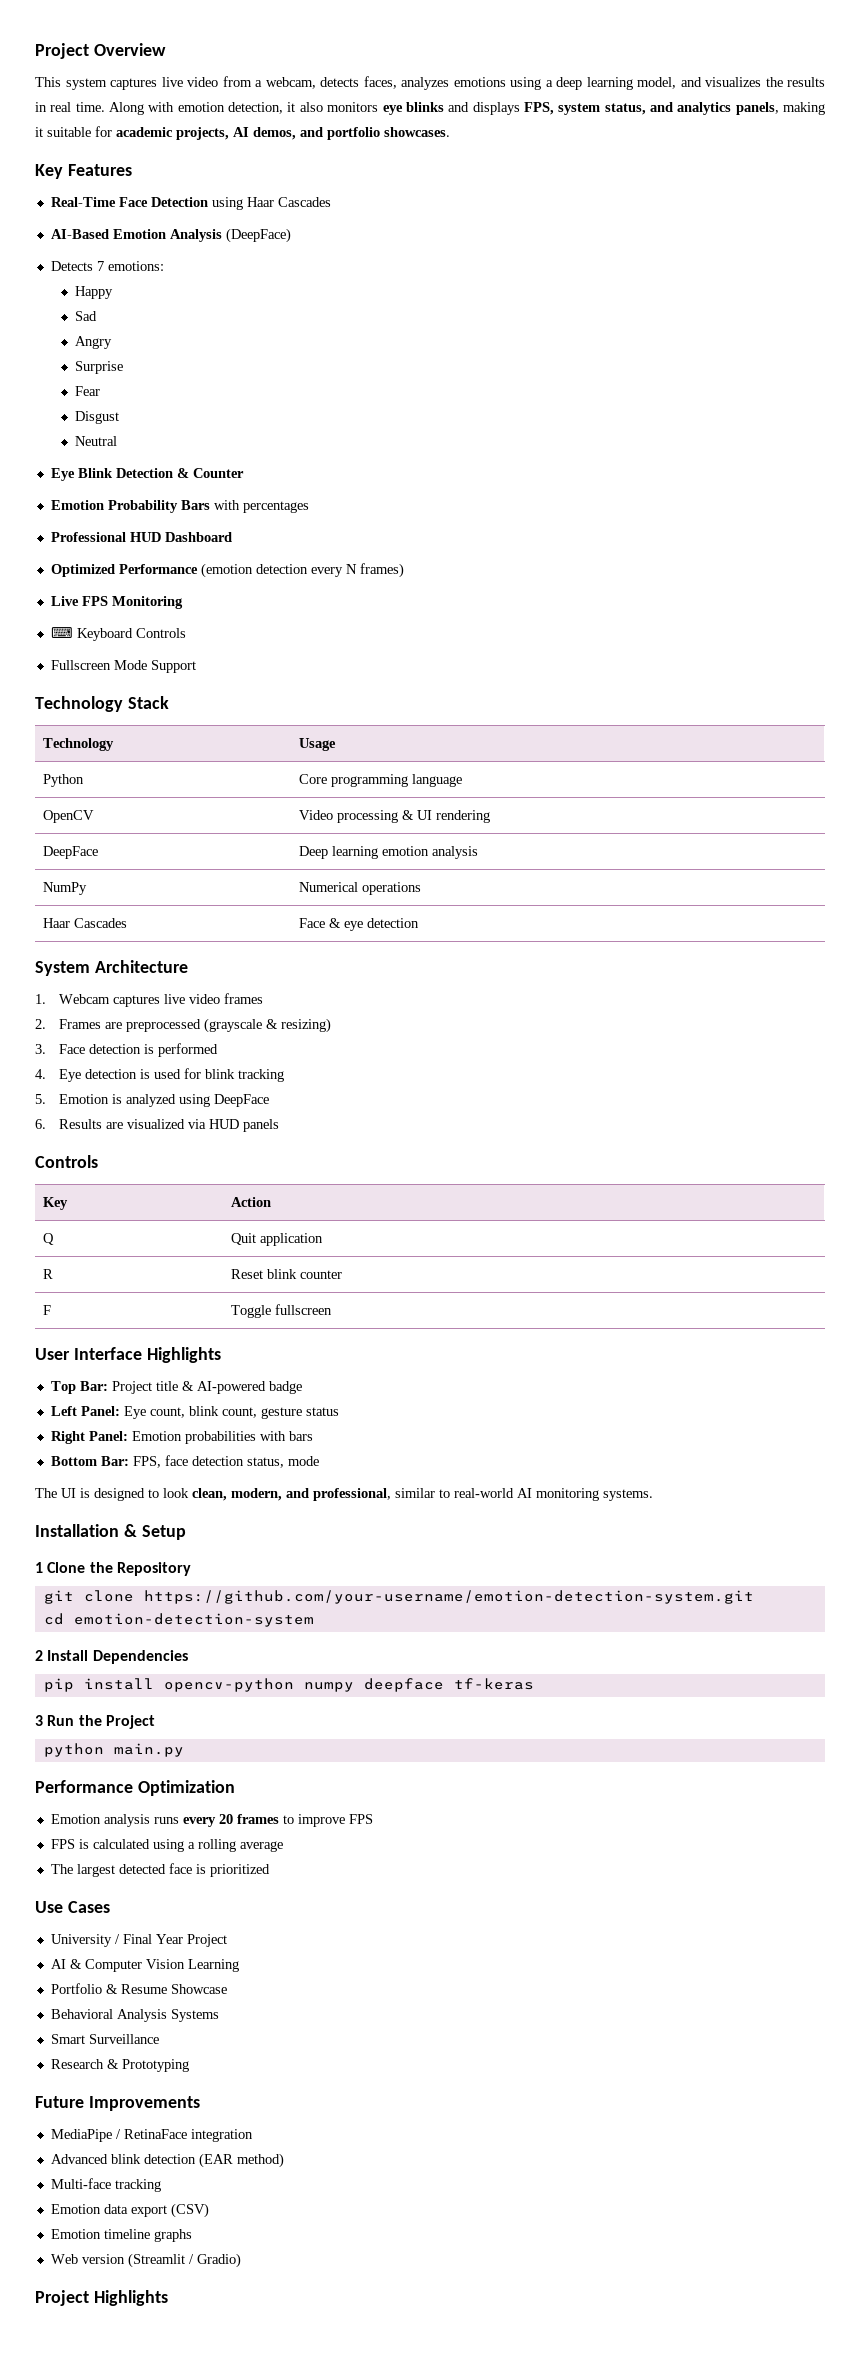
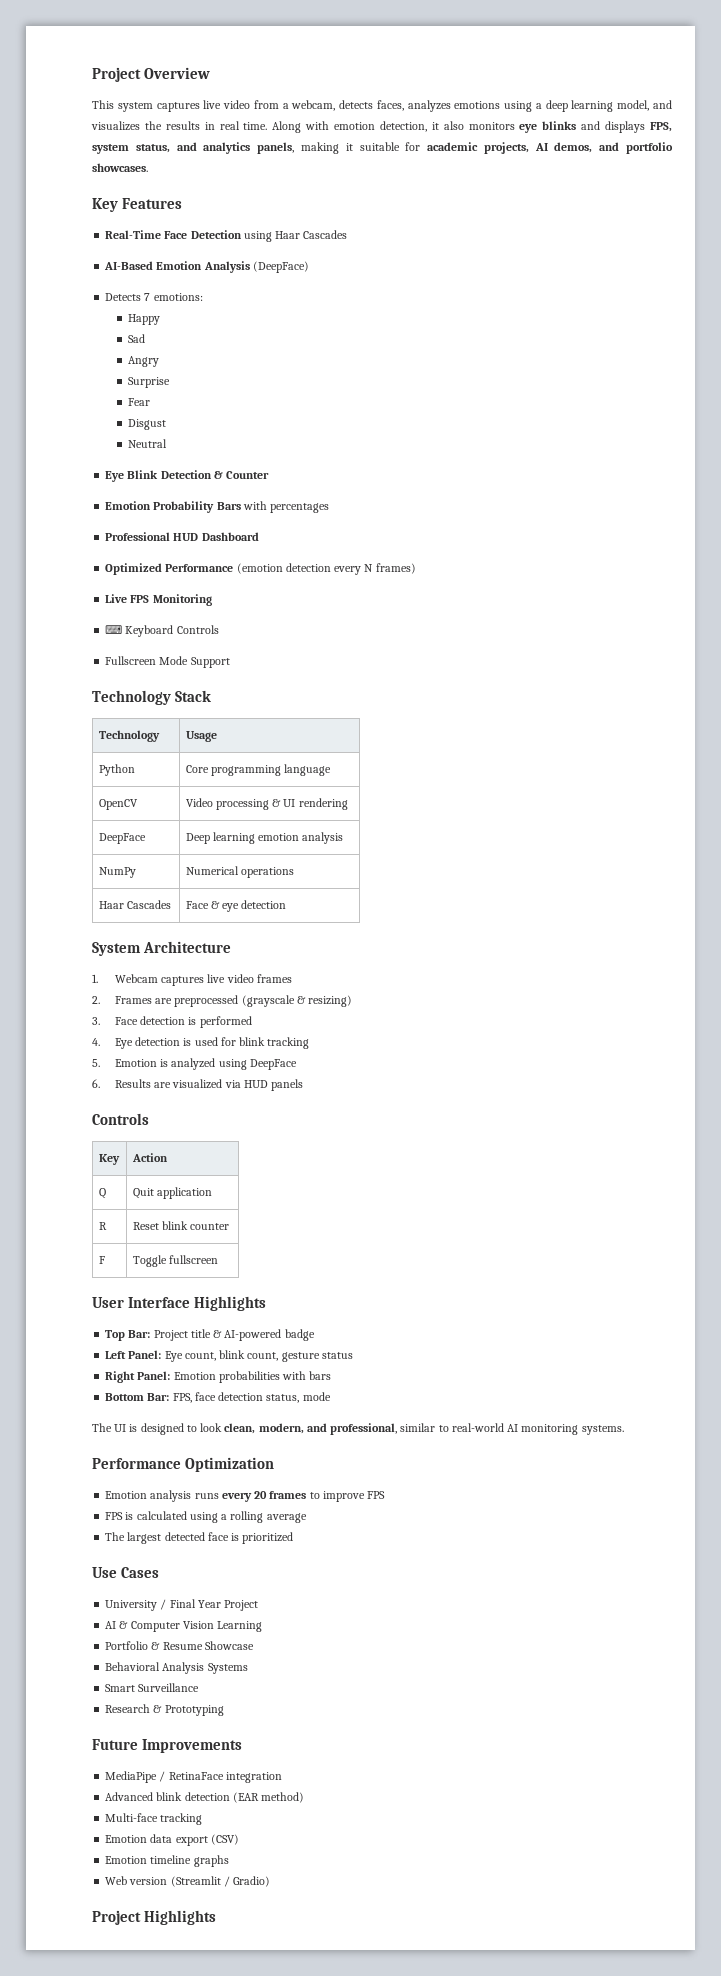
[35,1524,186,1540] [35,1562,191,1576] [43,1590,754,1604] [43,1613,314,1627] [35,1650,188,1664] [43,1678,534,1692] [35,1715,155,1729] [43,1743,184,1757] // Installation & Setup // 1 Clone the Repository // git clone https://github.com/your-username/emotion-detection-system.git // cd emotion-detection-system // 2 Install Dependencies // pip install opencv-python numpy deepface tf-keras // 3 Run the Project // python main.py -> (624, 1430) none

